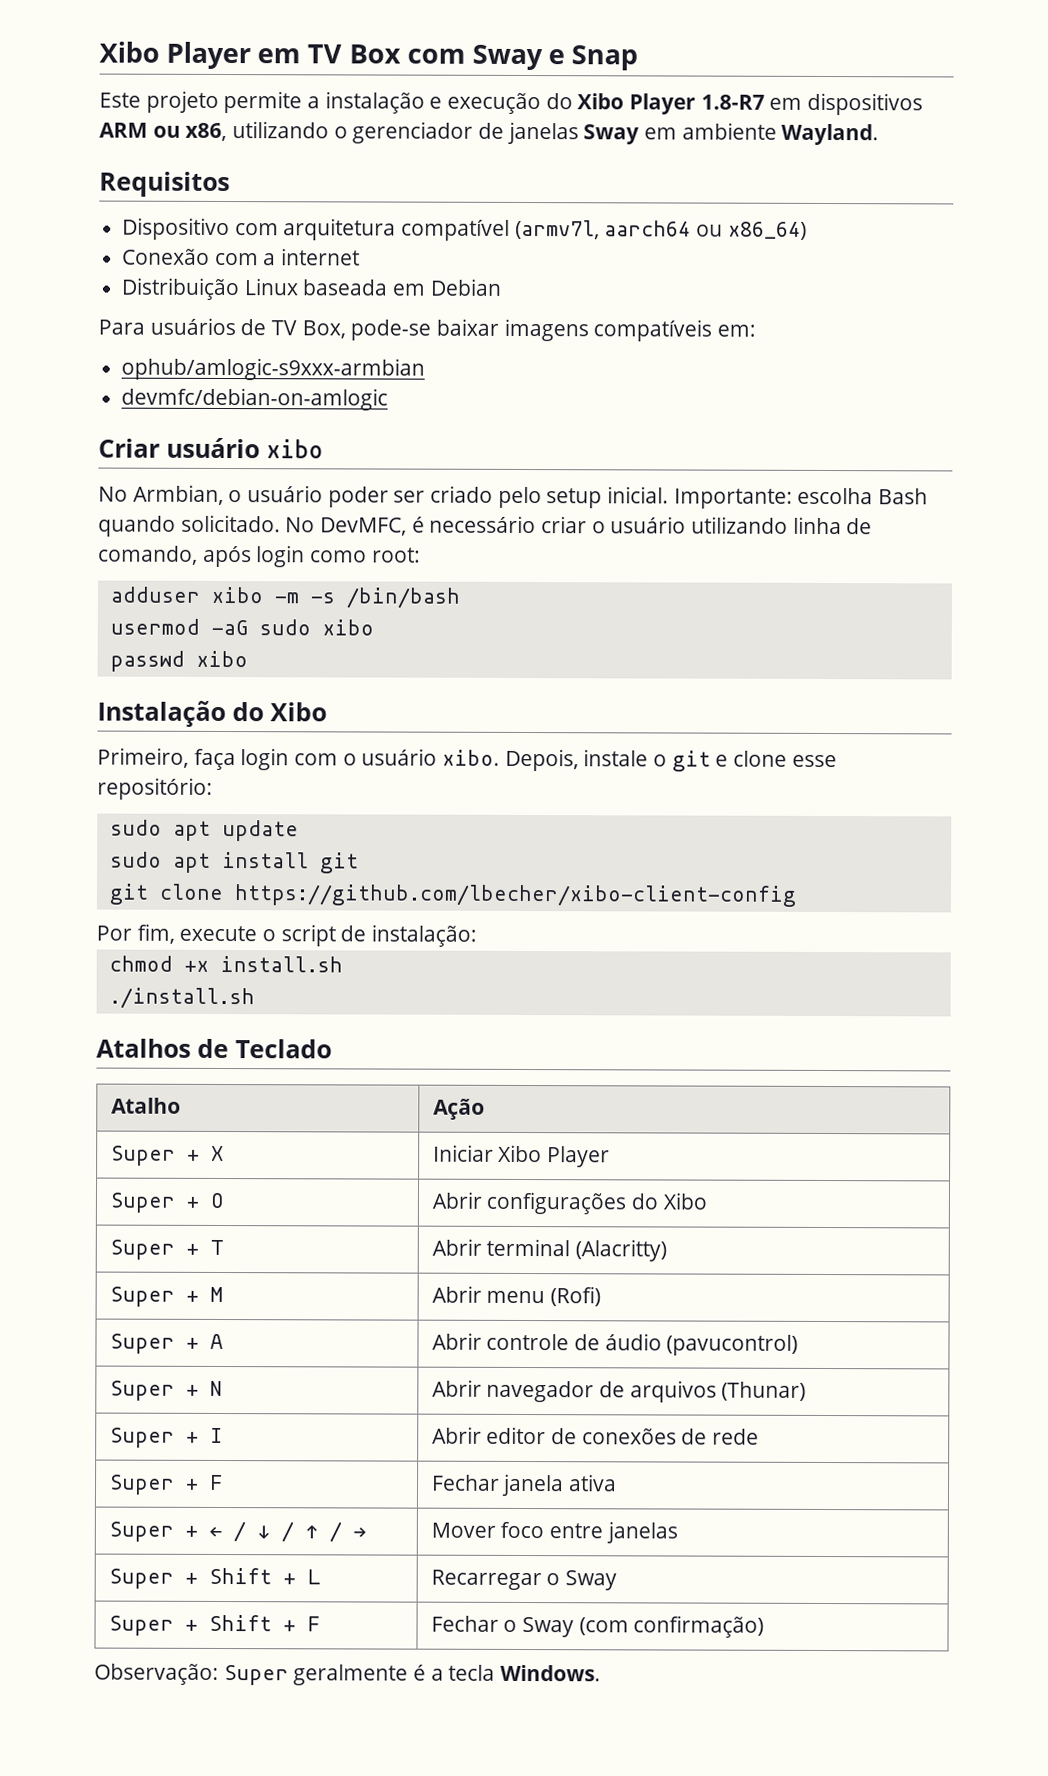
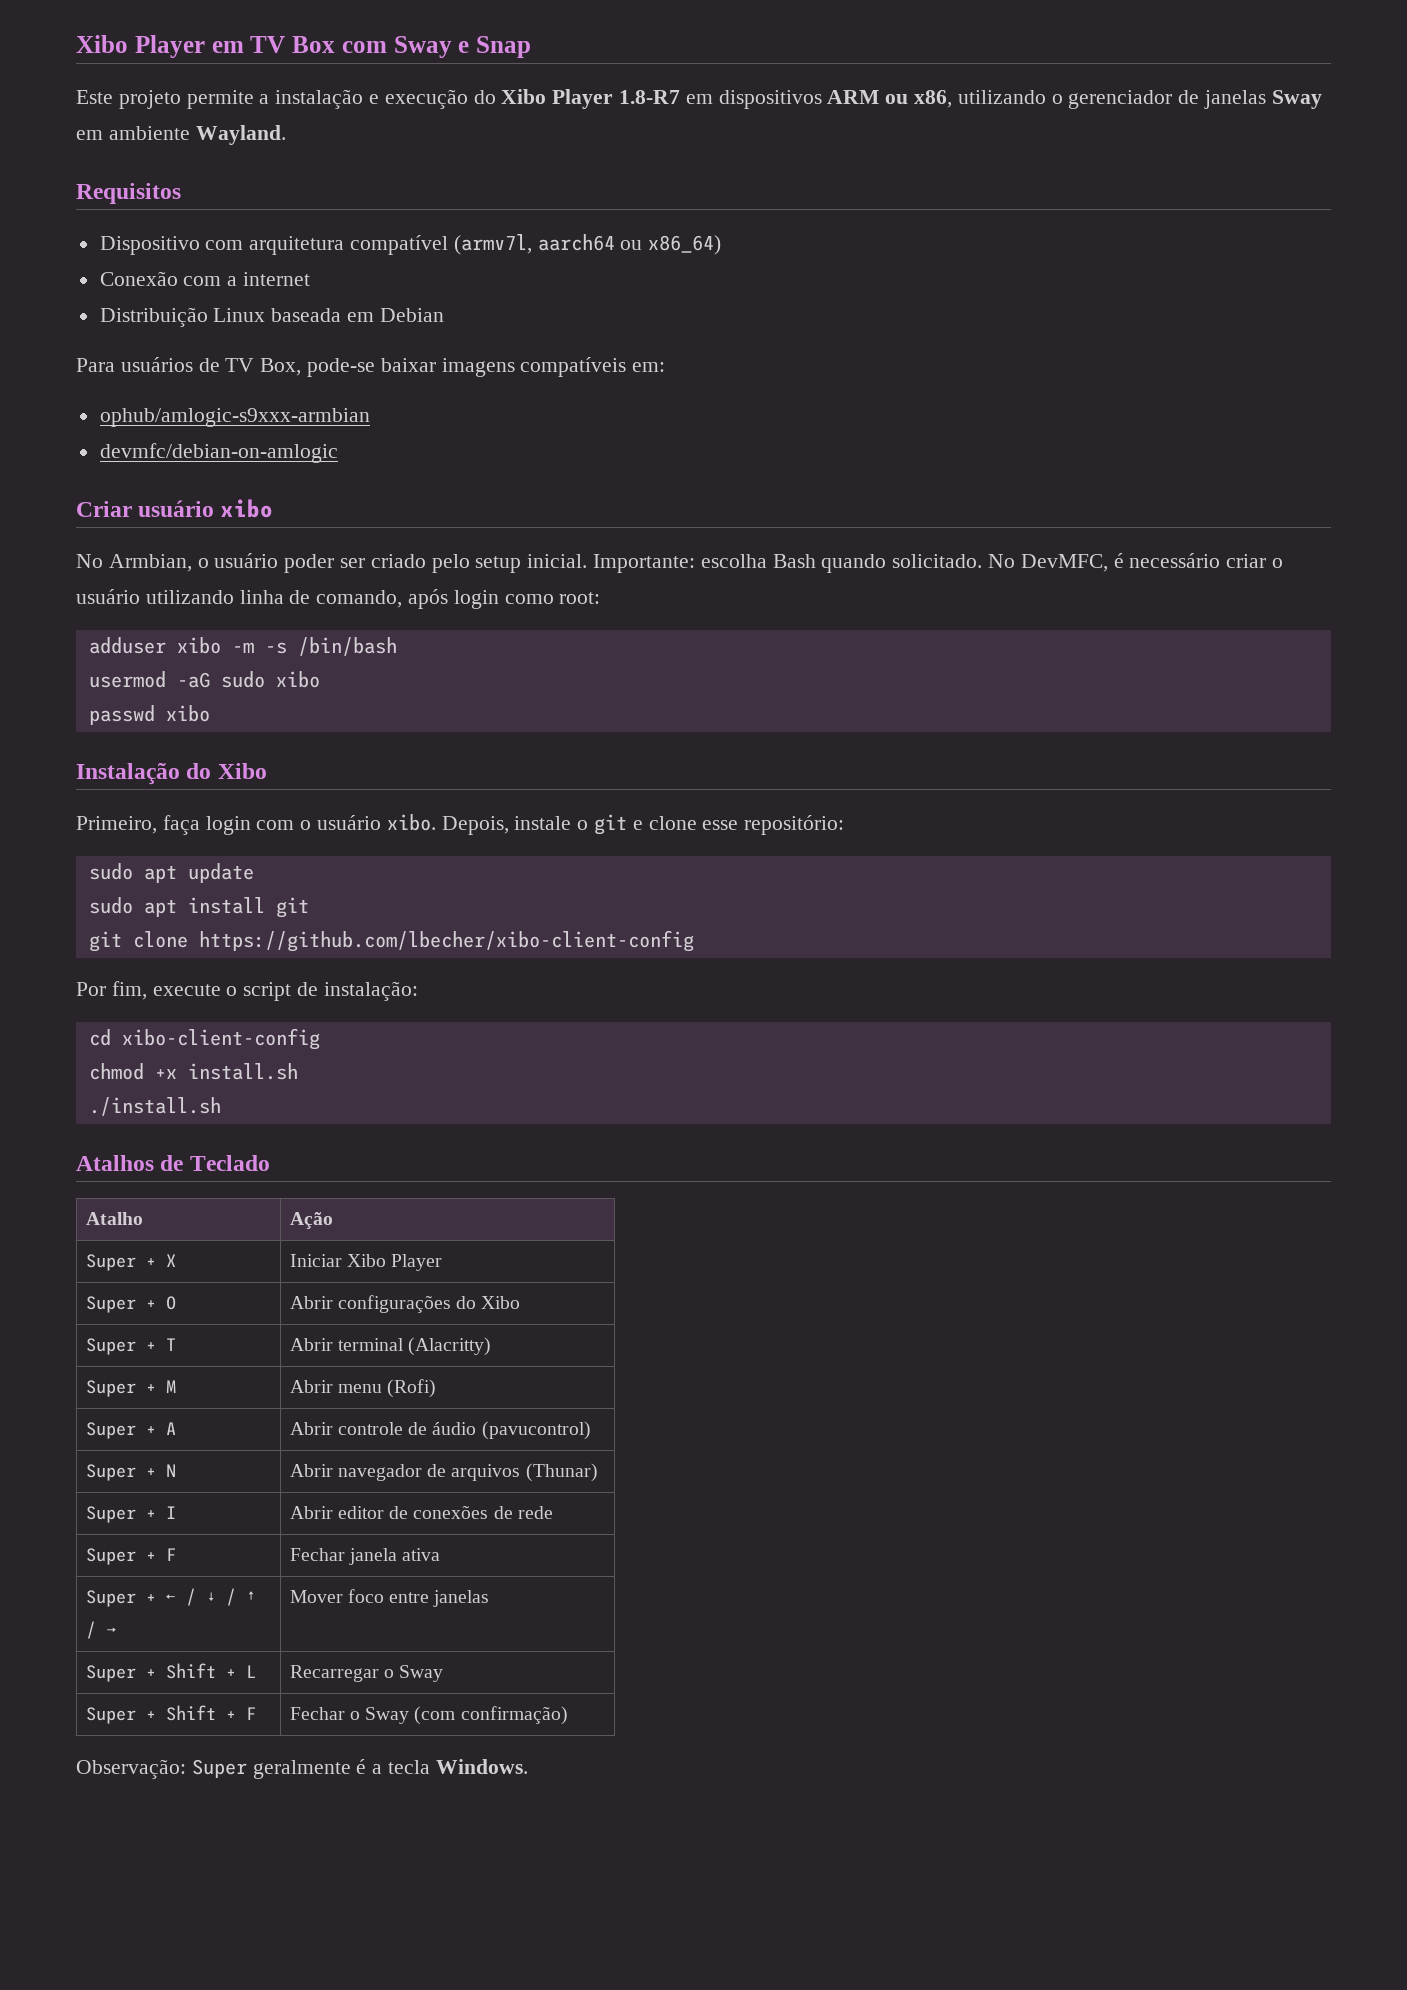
(478, 935) none -> [88,1028,320,1050] // cd xibo-client-config

